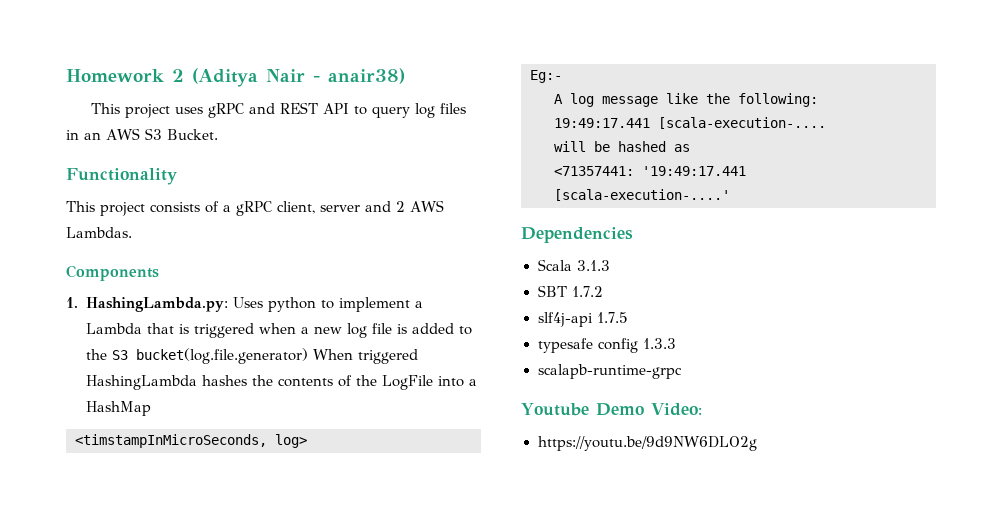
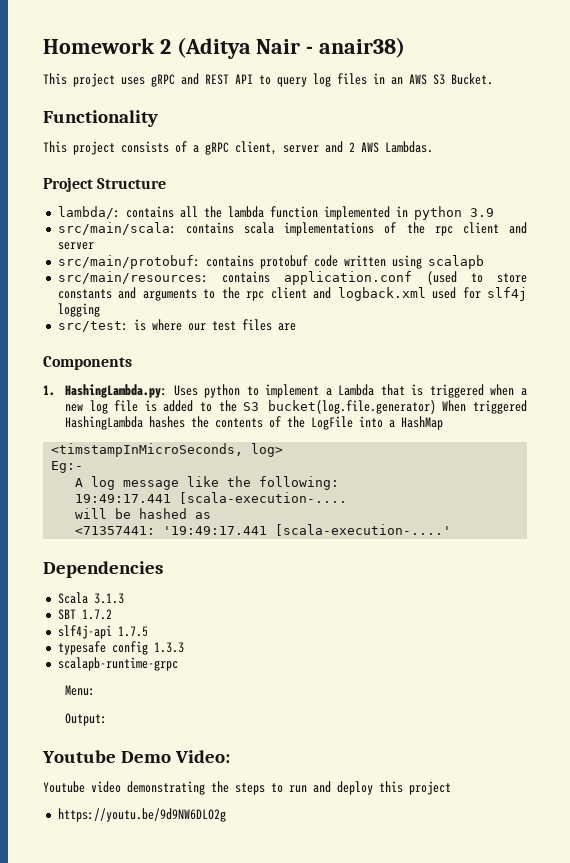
(132, 232) none -> [43,177,167,192] [57,206,494,220] [57,222,527,236] [57,242,94,250] [57,255,484,269] [57,271,527,285] [57,287,527,301] [57,303,100,317] [57,319,296,332] // Project Structure // lambda/: contains all the lambda function implemented in python 3.9 // src/main/scala: contains scala implementations of the rpc client and server // src/main/protobuf: contains protobuf code written using scalapb // src/main/resources: contains application.conf (used to store constants and arguments to the rpc client and logback.xml used for slf4j logging // src/test: is where our test files are
(682, 371) none -> [65,685,96,696] [65,713,108,726] // Menu: // Output:
(702, 409) none -> [43,781,451,795] // Youtube video demonstrating the steps to run and deploy this project

